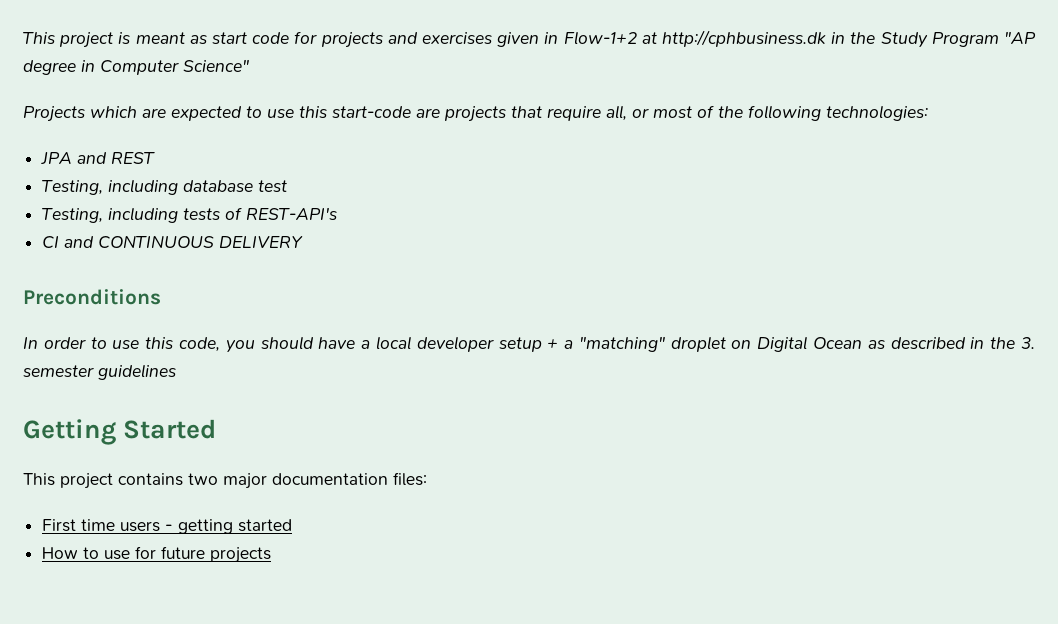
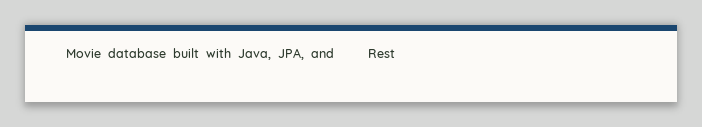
[23,30,1037,48] [23,59,249,75] [23,105,928,122] [41,152,156,165] [42,179,288,195] [42,207,339,223] [42,235,304,249] [23,289,161,305] [23,336,1035,353] [23,364,177,380] [23,419,217,445] [23,472,427,489] [42,519,293,534] [42,546,272,563] This project is meant as start code for projects and exercises given in Flow-1+2 at http://cphbusiness.dk in the Study Program "AP degree in Computer Science" // Projects which are expected to use this start-code are projects that require all, or most of the following technologies: // JPA and REST // Testing, including database test // Testing, including tests of REST-API's // CI and CONTINUOUS DELIVERY // Preconditions // In order to use this code, you should have a local developer setup + a "matching" droplet on Digital Ocean as described in the 3. semester guidelines // Getting Started // This project contains two major documentation files: // First time users - getting started // How to use for future projects -> [66,48,395,60] Movie database built with Java, JPA, and Rest

